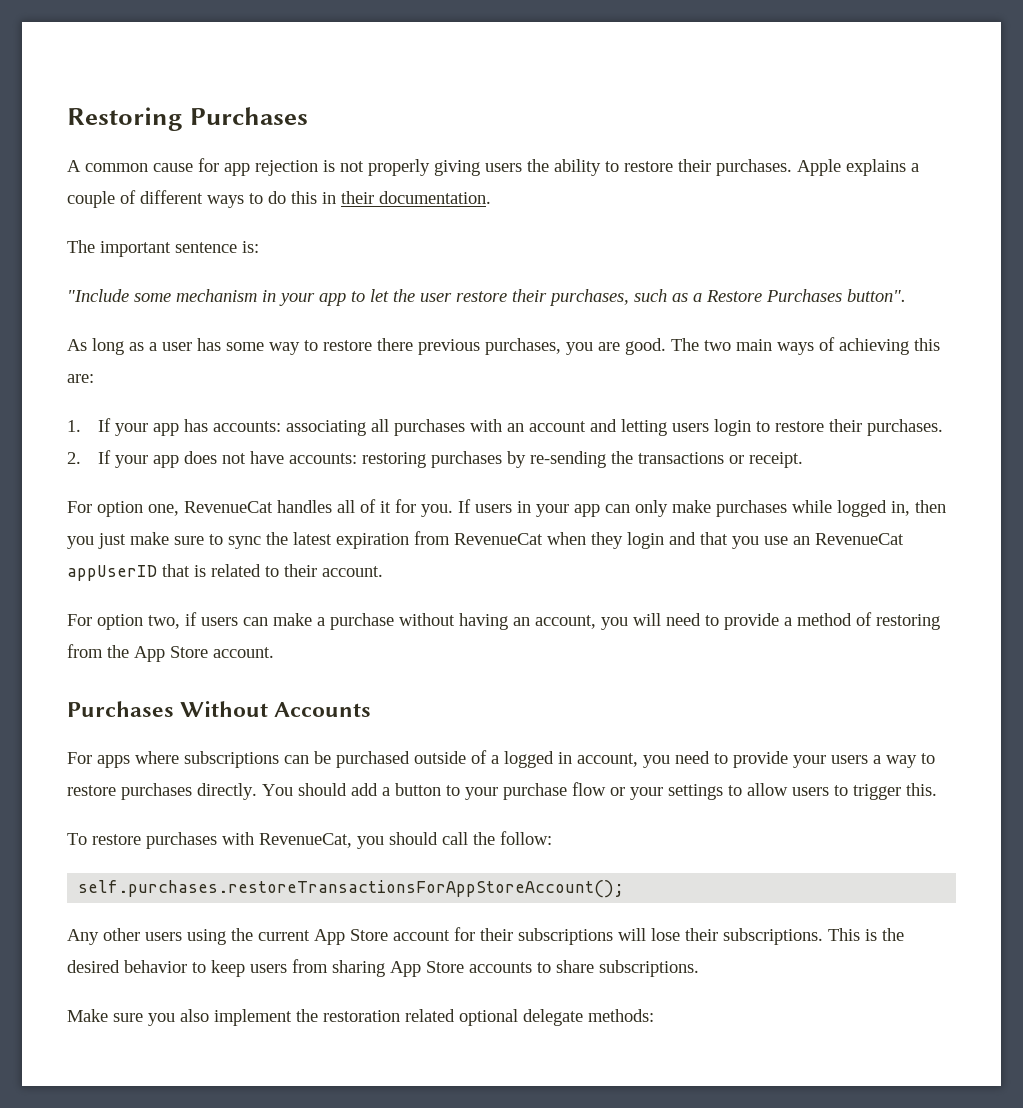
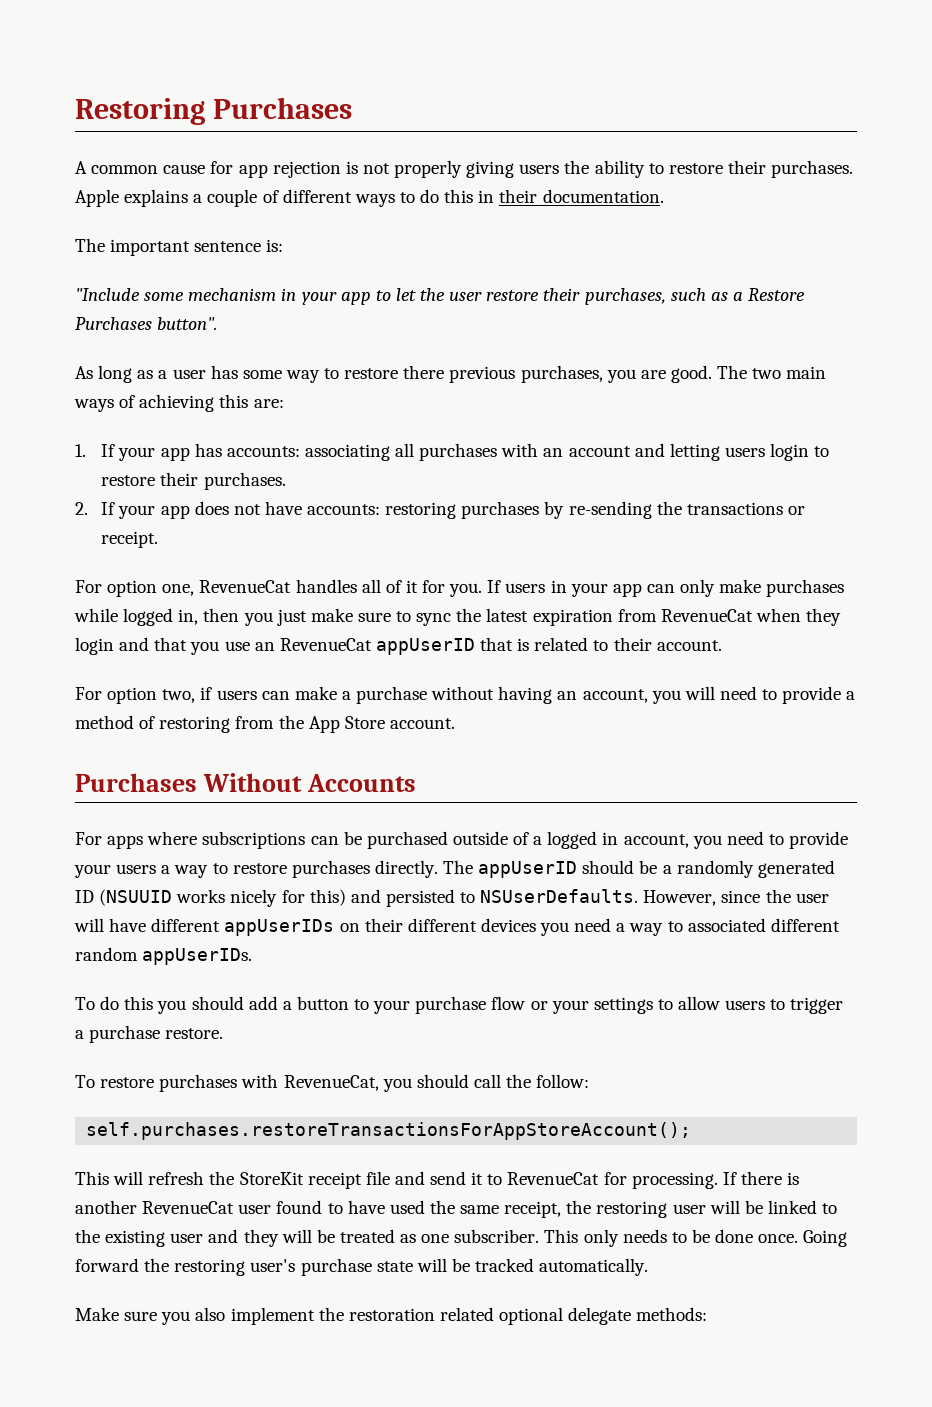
[262,784,293,796] You -> [443,860,835,878] [75,889,829,907] [74,918,840,936] [75,947,253,965] [75,996,187,1014] The appUserID should be a randomly generated ID (NSUUID works nicely for this) and persisted to NSUserDefaults. However, since the user will have different appUserIDs on their different devices you need a way to associated different random appUserIDs. // To do this you
[906,783,937,796] this. -> [75,1025,224,1043] a purchase restore.
[67,927,904,945] [67,959,699,977] Any other users using the current App Store account for their subscriptions will lose their subscriptions. This is the desired behavior to keep users from sharing App Store accounts to share subscriptions. -> [75,1171,800,1189] [75,1200,838,1218] [75,1229,848,1247] [75,1258,649,1276] This will refresh the StoreKit receipt file and send it to RevenueCat for processing. If there is another RevenueCat user found to have used the same receipt, the restoring user will be linked to the existing user and they will be treated as one subscriber. This only needs to be done once. Going forward the restoring user's purchase state will be tracked automatically.

